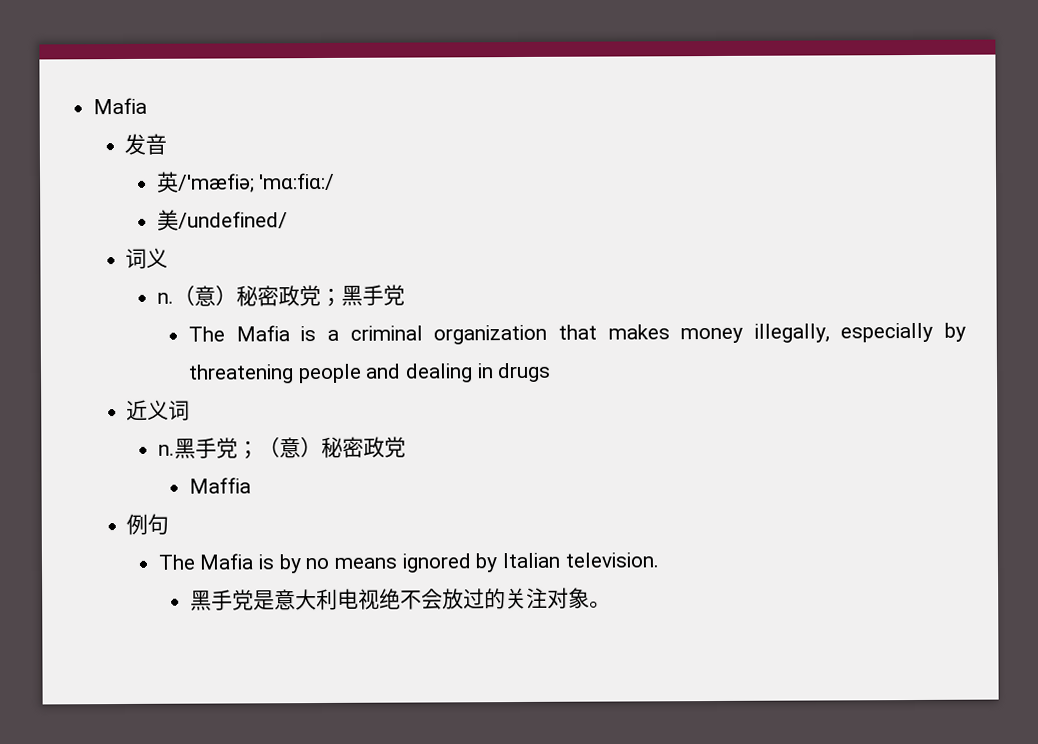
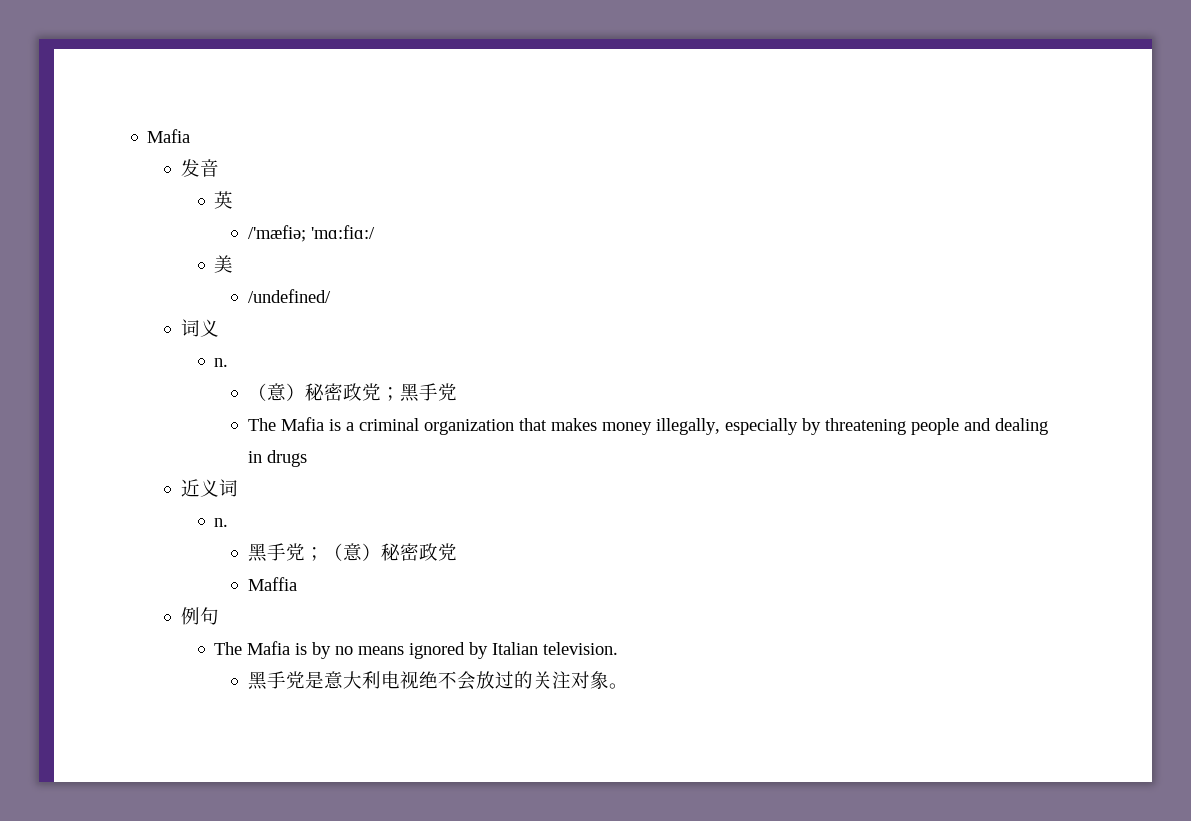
(179, 182) none -> (234, 200) //
(179, 220) none -> (234, 264) //
(174, 298) none -> (229, 362) //
(175, 450) none -> (229, 522) //

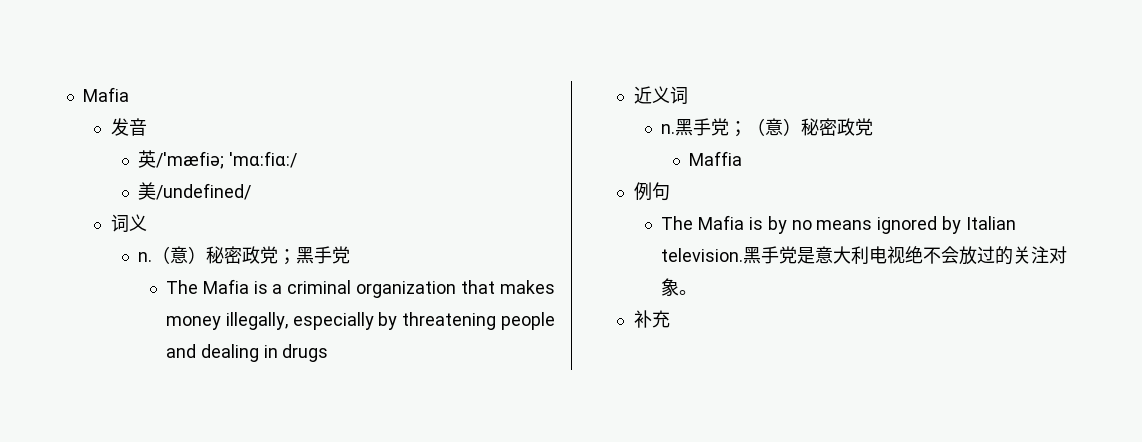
(234, 200) // -> (157, 159) none
(234, 264) // -> (157, 191) none
(229, 362) // -> (153, 257) none
(229, 522) // -> (676, 129) none
(619, 648) // -> (744, 255) none
(628, 686) none -> [633,310,670,328] // 补充

